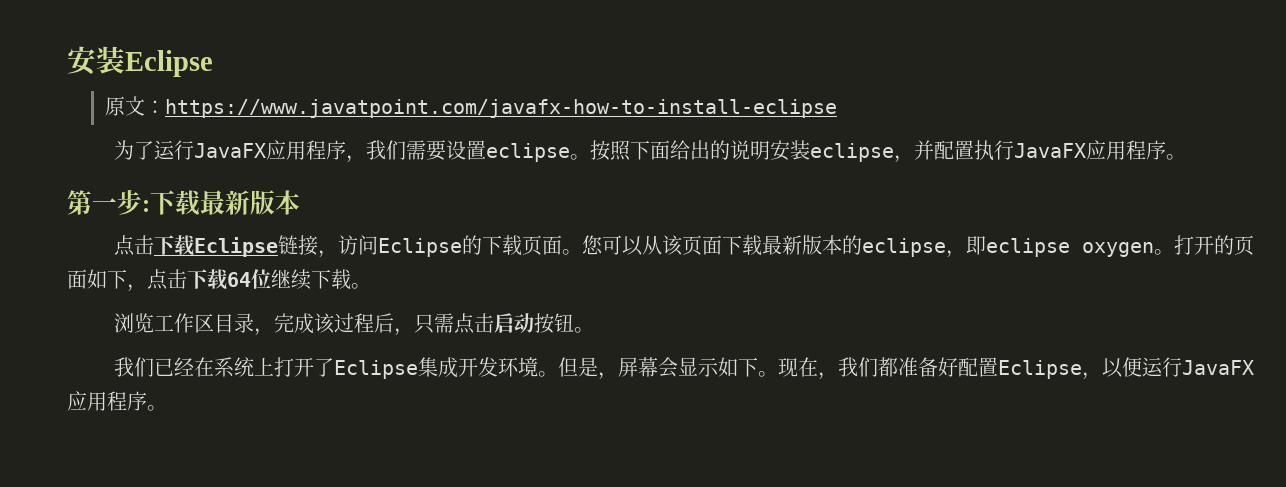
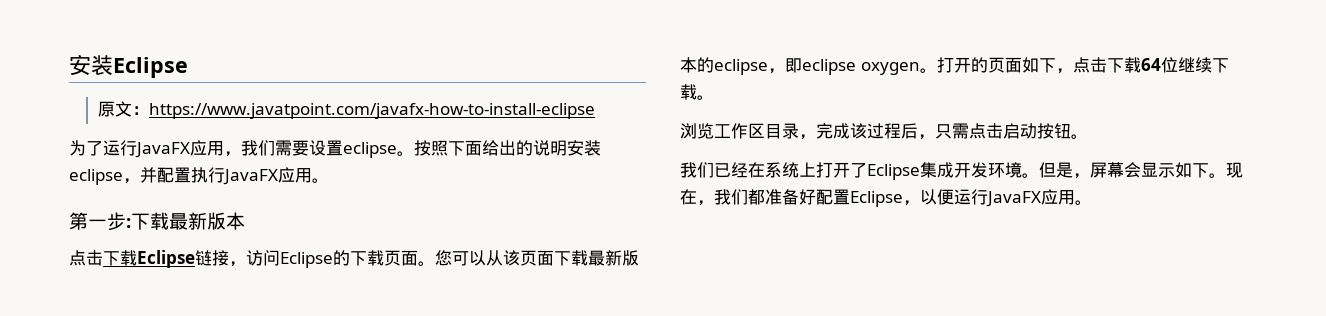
[306,140,347,160] 程序 -> (224, 148) none
[1126,140,1167,160] 程序 -> (312, 175) none
[107,391,147,411] 程序 -> (1075, 197) none

